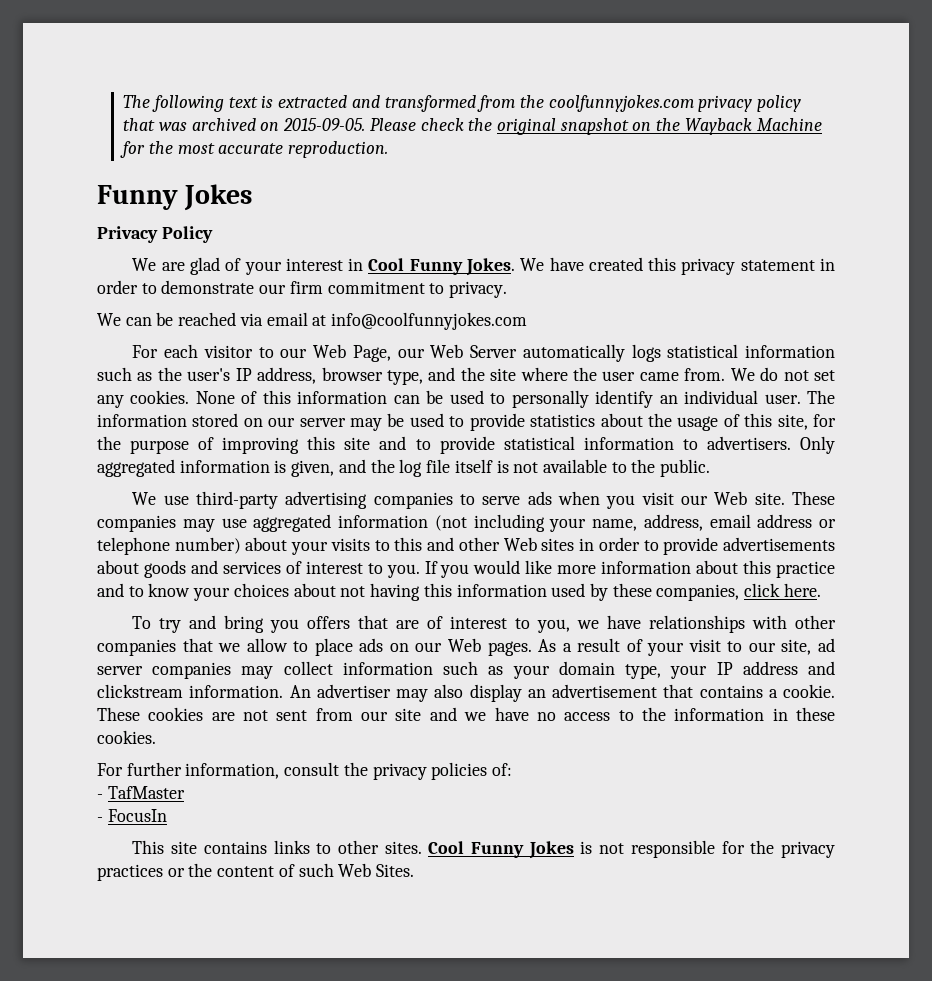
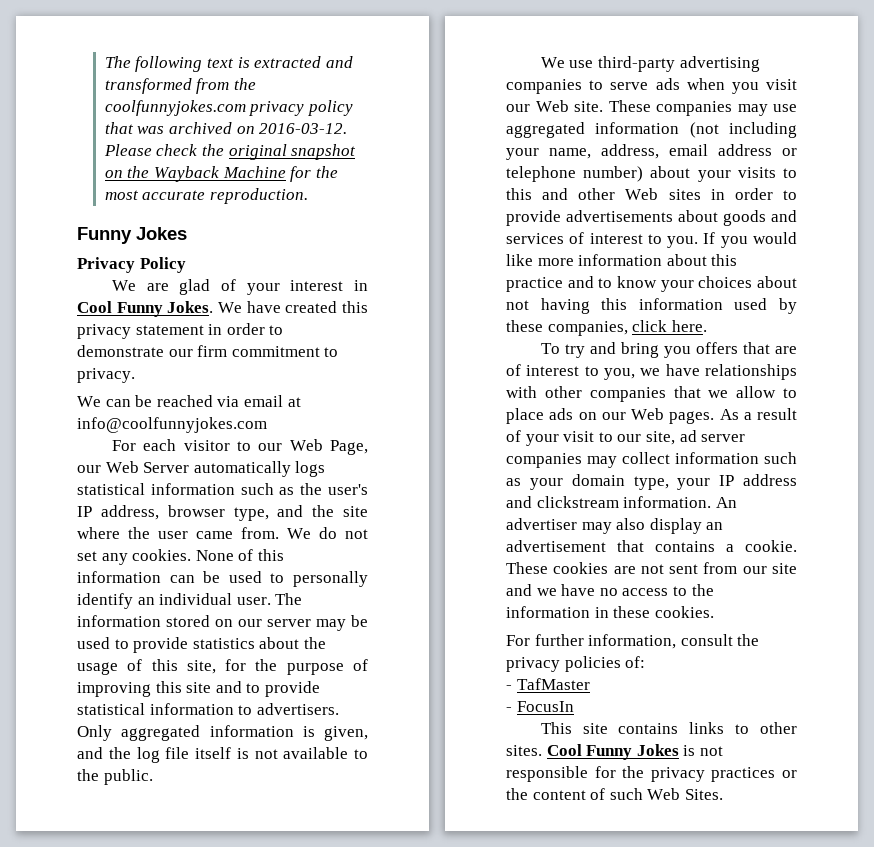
[283,118,366,131] 2015-09-05. -> [259,123,348,134] 2016-03-12.

